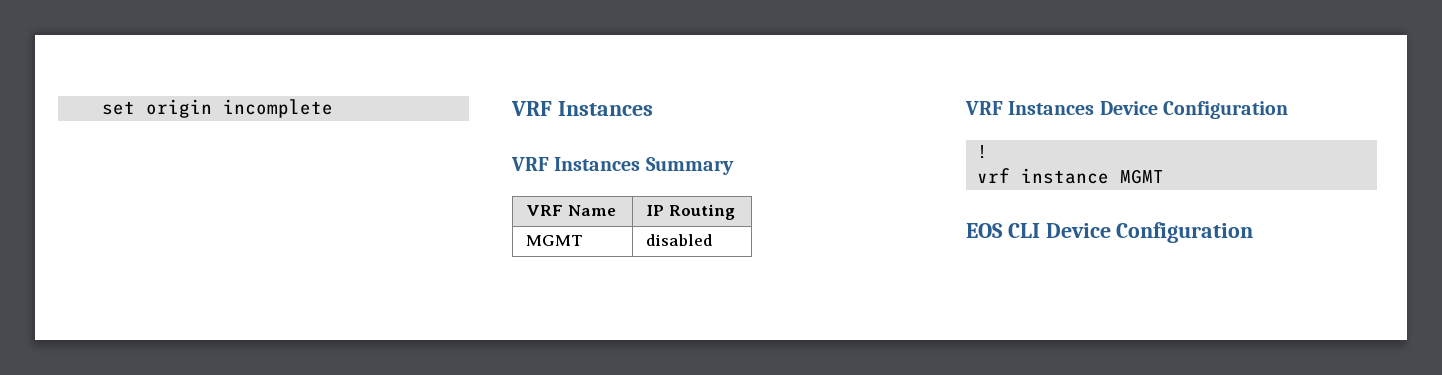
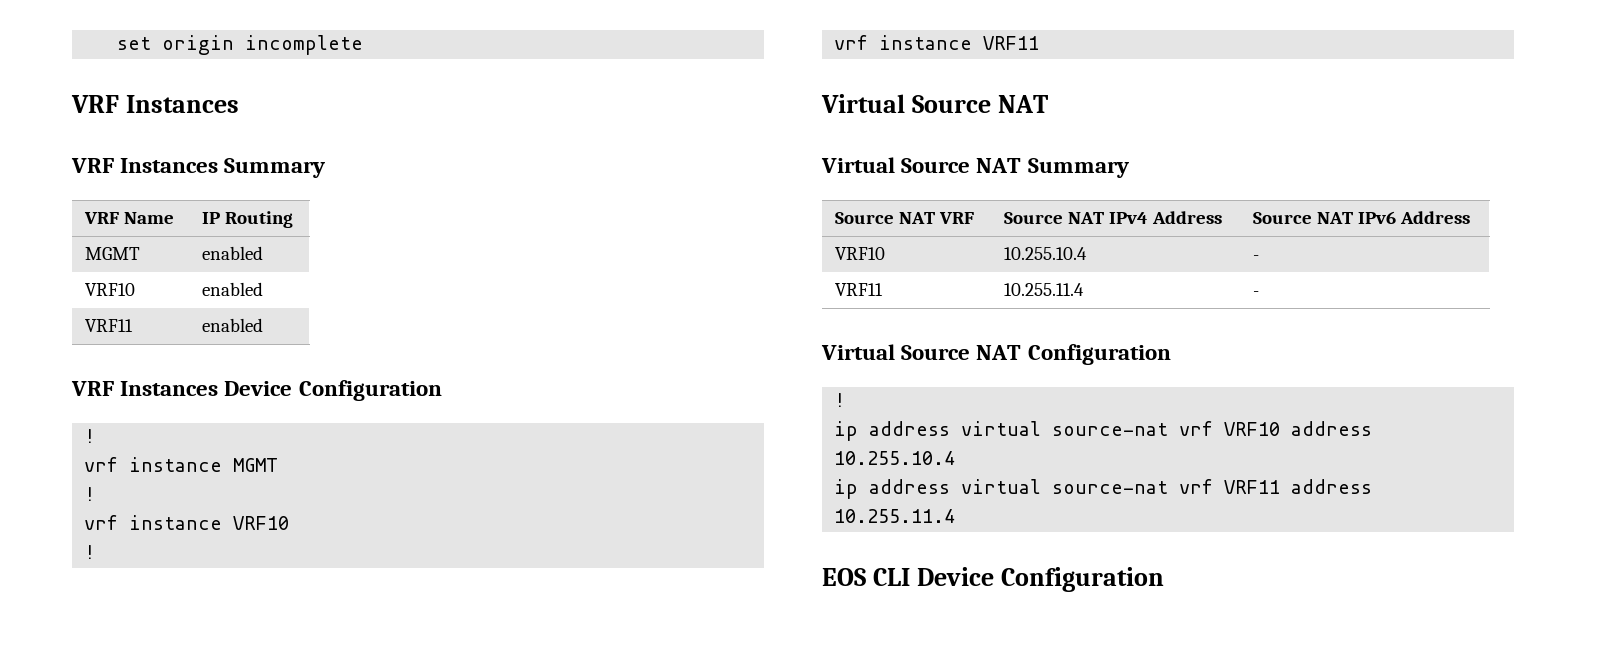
[646,234,714,246] disabled -> [202,246,264,260] [85,283,136,296] [202,282,264,296] [85,319,134,332] [202,318,264,332] enabled // VRF10 | enabled // VRF11 | enabled
(1165, 176) none -> [84,487,96,501] [84,515,290,530] [84,545,96,559] [834,35,1040,50] [821,94,1048,113] [821,157,1129,178] [835,212,975,224] [1004,211,1223,224] [1253,211,1471,224] [835,247,886,260] [1004,247,1088,260] [1253,255,1260,260] [835,283,884,296] [1004,283,1085,296] [1253,291,1260,296] [821,344,1171,365] [834,393,846,407] [834,421,1373,441] [834,451,956,465] [834,479,1373,499] [834,509,956,523] // ! // vrf instance VRF10 // ! // vrf instance VRF11 // Virtual Source NAT // Virtual Source NAT Summary // Source NAT VRF | Source NAT IPv4 Address | Source NAT IPv6 Address // VRF10 | 10.255.10.4 | - // VRF11 | 10.255.11.4 | - // Virtual Source NAT Configuration // ! // ip address virtual source-nat vrf VRF10 address 10.255.10.4 // ip address virtual source-nat vrf VRF11 address 10.255.11.4

